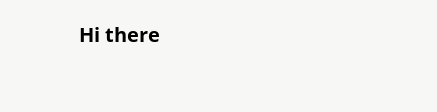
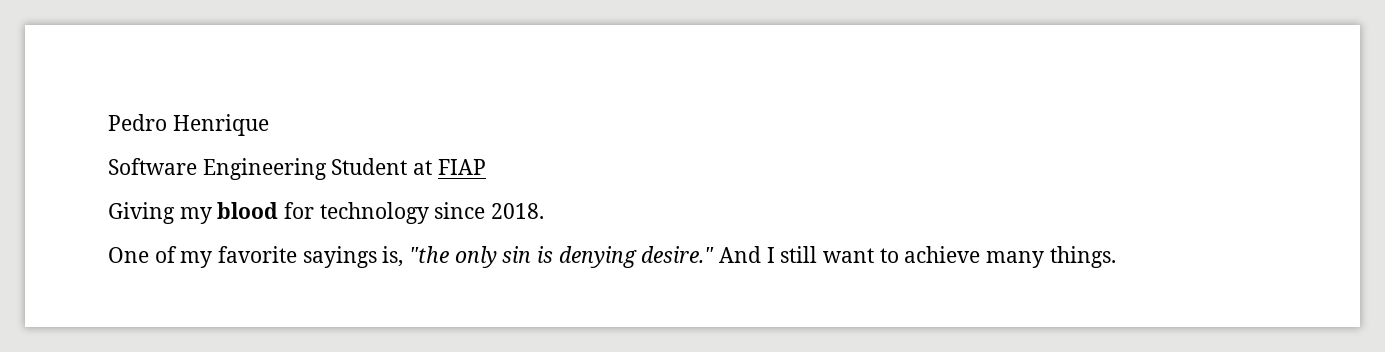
[79,27,161,42] Hi there -> [108,114,269,136] [108,158,486,180] [108,202,545,224] [108,246,1116,268] Pedro Henrique // Software Engineering Student at FIAP // Giving my blood for technology since 2018. // One of my favorite sayings is, "the only sin is denying desire." And I still want to achieve many things.

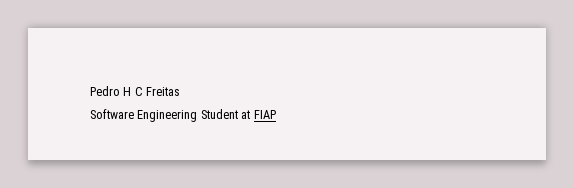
[172,114,269,136] Henrique -> [123,87,181,96] H C Freitas
[108,202,545,224] [108,246,1116,268] // Giving my blood for technology since 2018. // One of my favorite sayings is, "the only sin is denying desire." And I still want to achieve many things. -> (276, 114) none

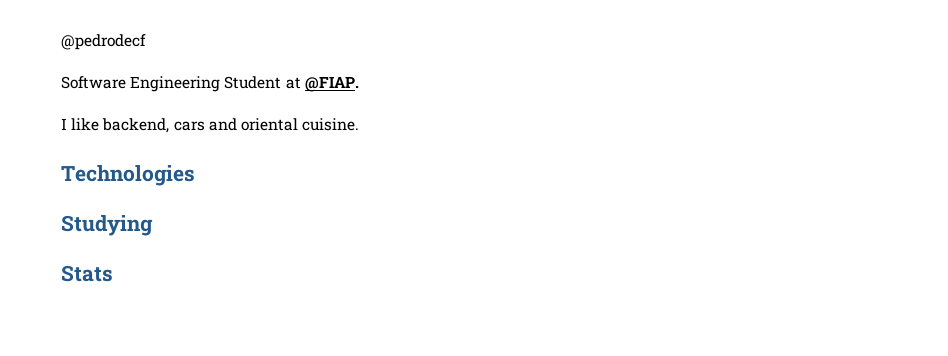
[90,86,181,96] Pedro H C Freitas -> [61,34,146,50] @pedrodecf
[253,110,276,119] FIAP -> [304,76,359,92] [61,118,360,133] [61,165,195,186] [61,215,153,236] [61,265,113,282] @FIAP. // I like backend, cars and oriental cuisine. // Technologies // Studying // Stats

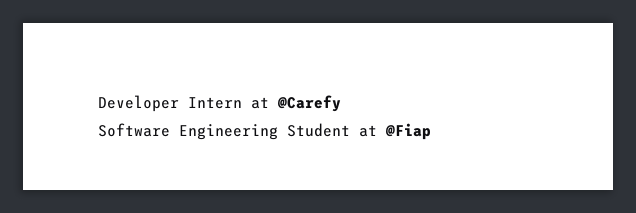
[61,34,146,50] @pedrodecf -> [98,95,341,112] Developer Intern at @Carefy
[304,76,359,92] [61,118,360,133] [61,165,195,186] [61,215,153,236] [61,265,113,282] @FIAP. // I like backend, cars and oriental cuisine. // Technologies // Studying // Stats -> [386,123,431,140] @Fiap

